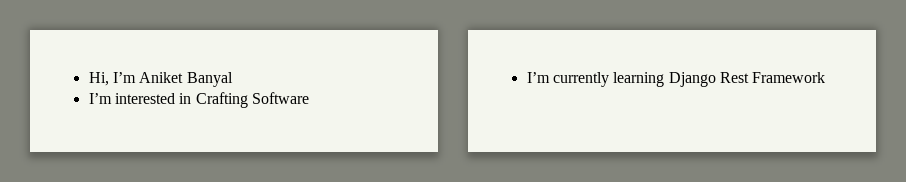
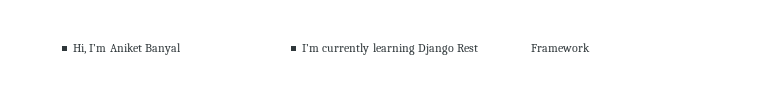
[88,92,309,108] // I’m interested in Crafting Software -> (181, 49) none

